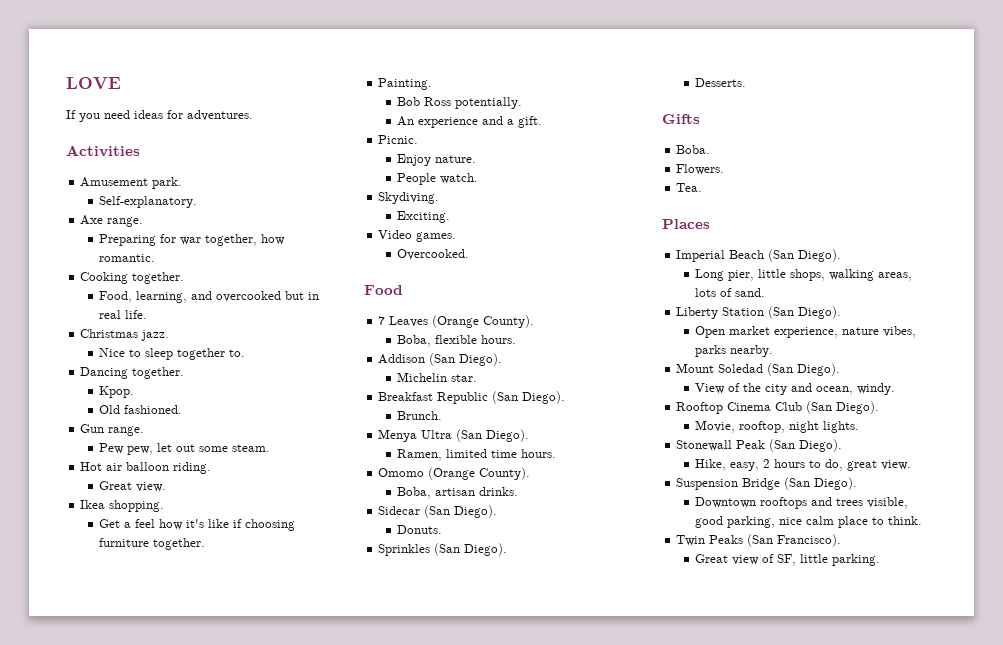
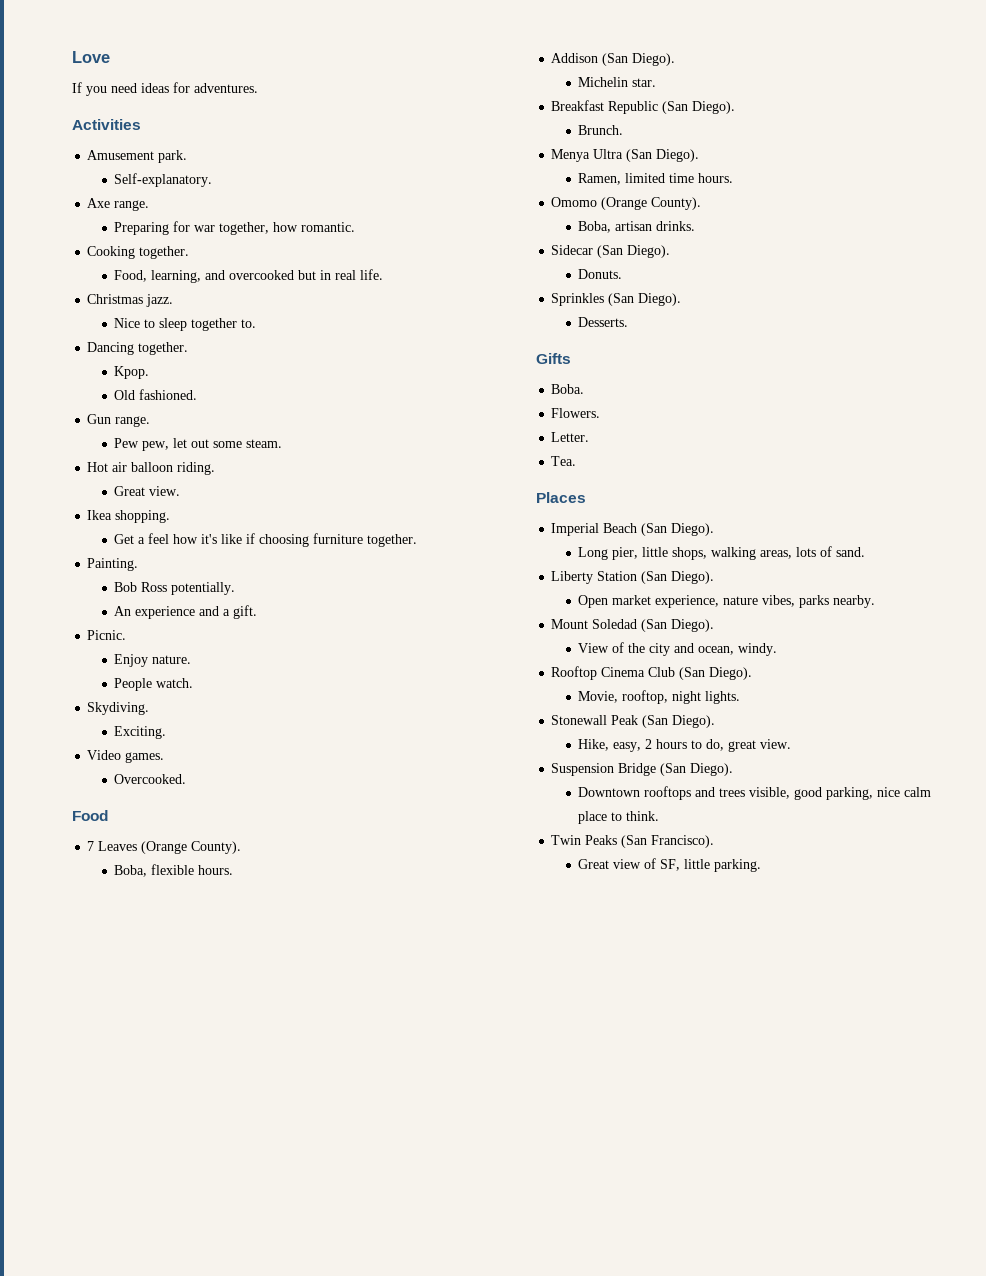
[66,77,121,89] LOVE -> [72,51,110,63] Love
(725, 169) none -> [551,432,590,442] // Letter.

